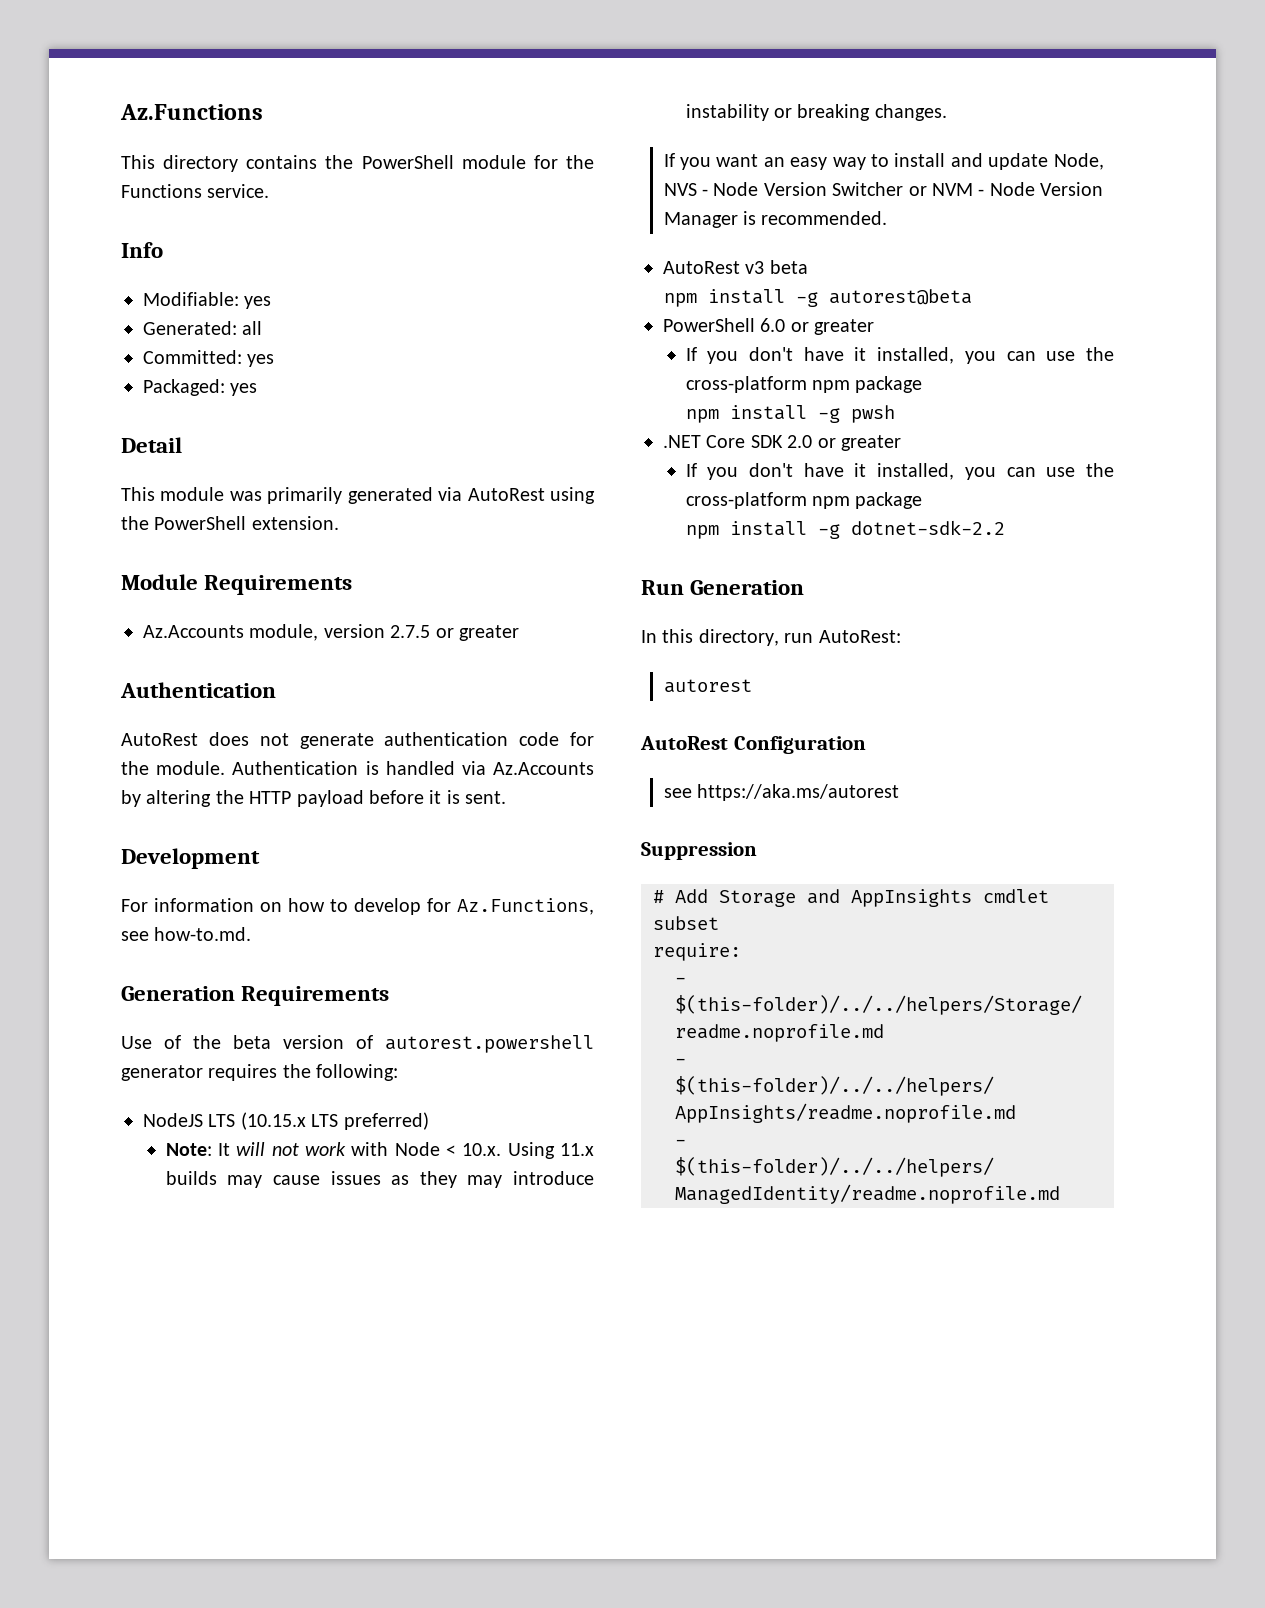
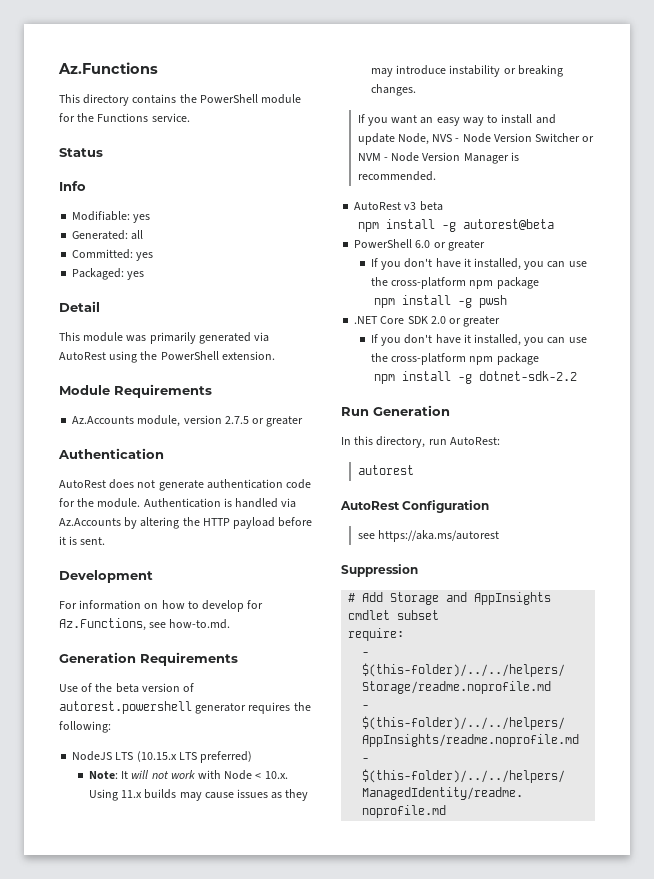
(270, 191) none -> [59,148,103,157] // Status

